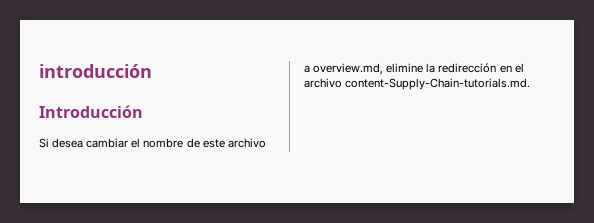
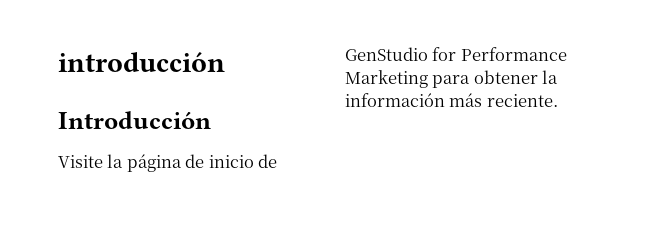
[39,138,266,148] [304,63,524,75] [304,78,531,90] Si desea cambiar el nombre de este archivo a overview.md, elimine la redirección en el archivo content-Supply-Chain-tutorials.md. -> [58,154,278,172] [345,47,567,61] [345,70,559,88] [345,93,558,107] Visite la página de inicio de GenStudio for Performance Marketing para obtener la información más reciente.

